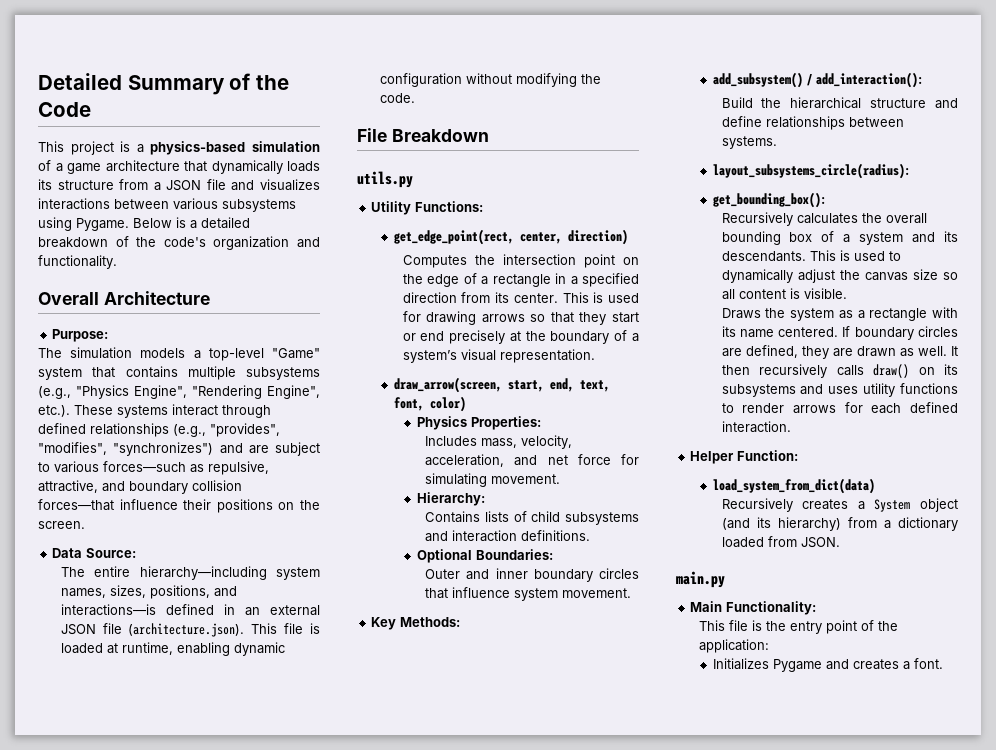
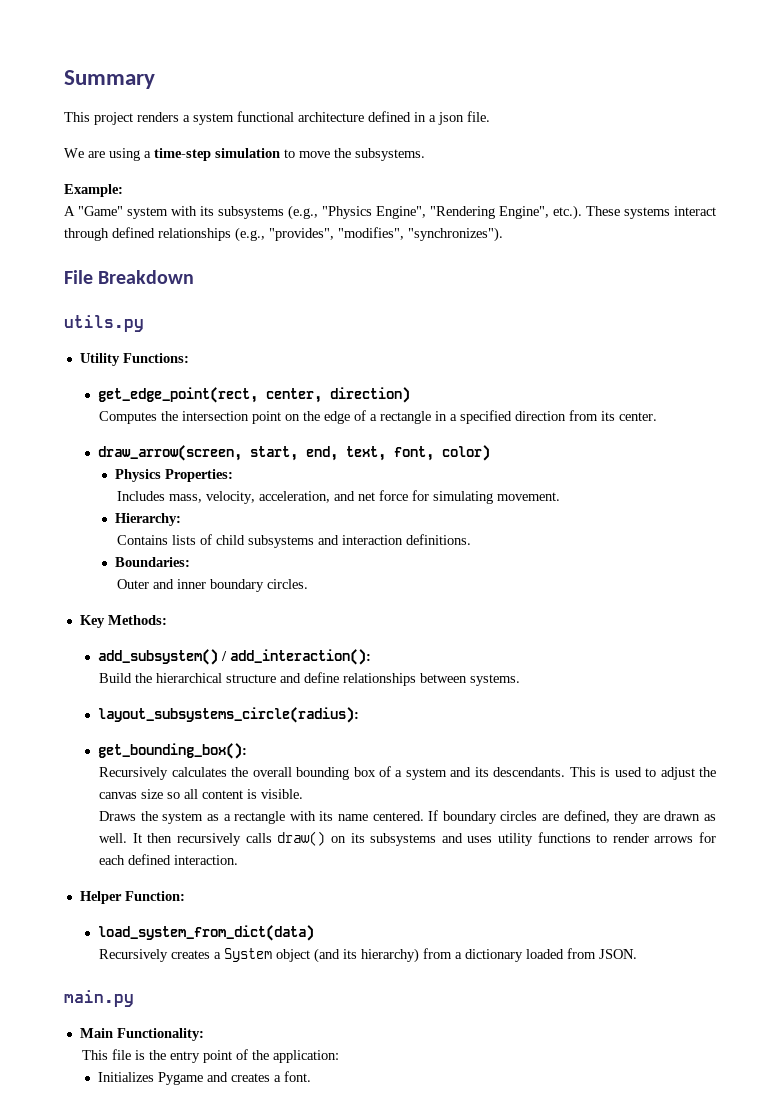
[38,73,122,90] Detailed -> (64, 79) none
[229,73,289,90] [38,102,91,117] of the Code -> (155, 79) none
[120,141,320,155] [38,160,320,174] [38,179,320,191] [38,198,296,212] [38,217,250,231] [38,236,320,250] [38,255,117,269] [38,291,210,305] [52,329,109,342] [38,347,320,361] [38,366,236,380] is a physics-based simulation of a game architecture that dynamically loads its structure from a JSON file and visualizes interactions between various subsystems using Pygame. Below is a detailed breakdown of the code's organization and functionality. // Overall Architecture // Purpose: // The simulation models a top-level "Game" system that contains multiple -> [137,111,490,125] [64,148,425,161] [64,184,123,197] [64,206,214,219] renders a system functional architecture defined in a json file. // We are using a time-step simulation to move the subsystems. // Example: // A "Game" system with its
[113,442,320,456] [38,461,269,475] [38,480,242,494] [38,499,320,513] [38,521,85,529] [52,548,137,558] [60,566,320,580] [60,585,237,599] [60,604,320,616] [60,623,320,637] [60,642,285,656] [379,73,601,87] [379,93,415,103] "synchronizes") and are subject to various forces—such as repulsive, attractive, and boundary collision forces—that influence their positions on the screen. // Data Source: // The entire hierarchy—including system names, sizes, positions, and interactions—is defined in an external JSON file (architecture.json). This file is loaded at runtime, enabling dynamic configuration without modifying the code. -> [408,227,503,242] "synchronizes").
[562,292,639,303] [402,311,639,325] [402,330,639,344] [402,349,595,363] This is used for drawing arrows so that they start or end precisely at the boundary of a system’s visual representation. -> (658, 416) none
[416,549,472,563] Optional -> (471, 539) none
[599,568,639,579] [425,587,632,601] circles that influence system movement. -> [266,579,308,589] circles.
[721,269,793,283] dynamically -> (657, 772) none

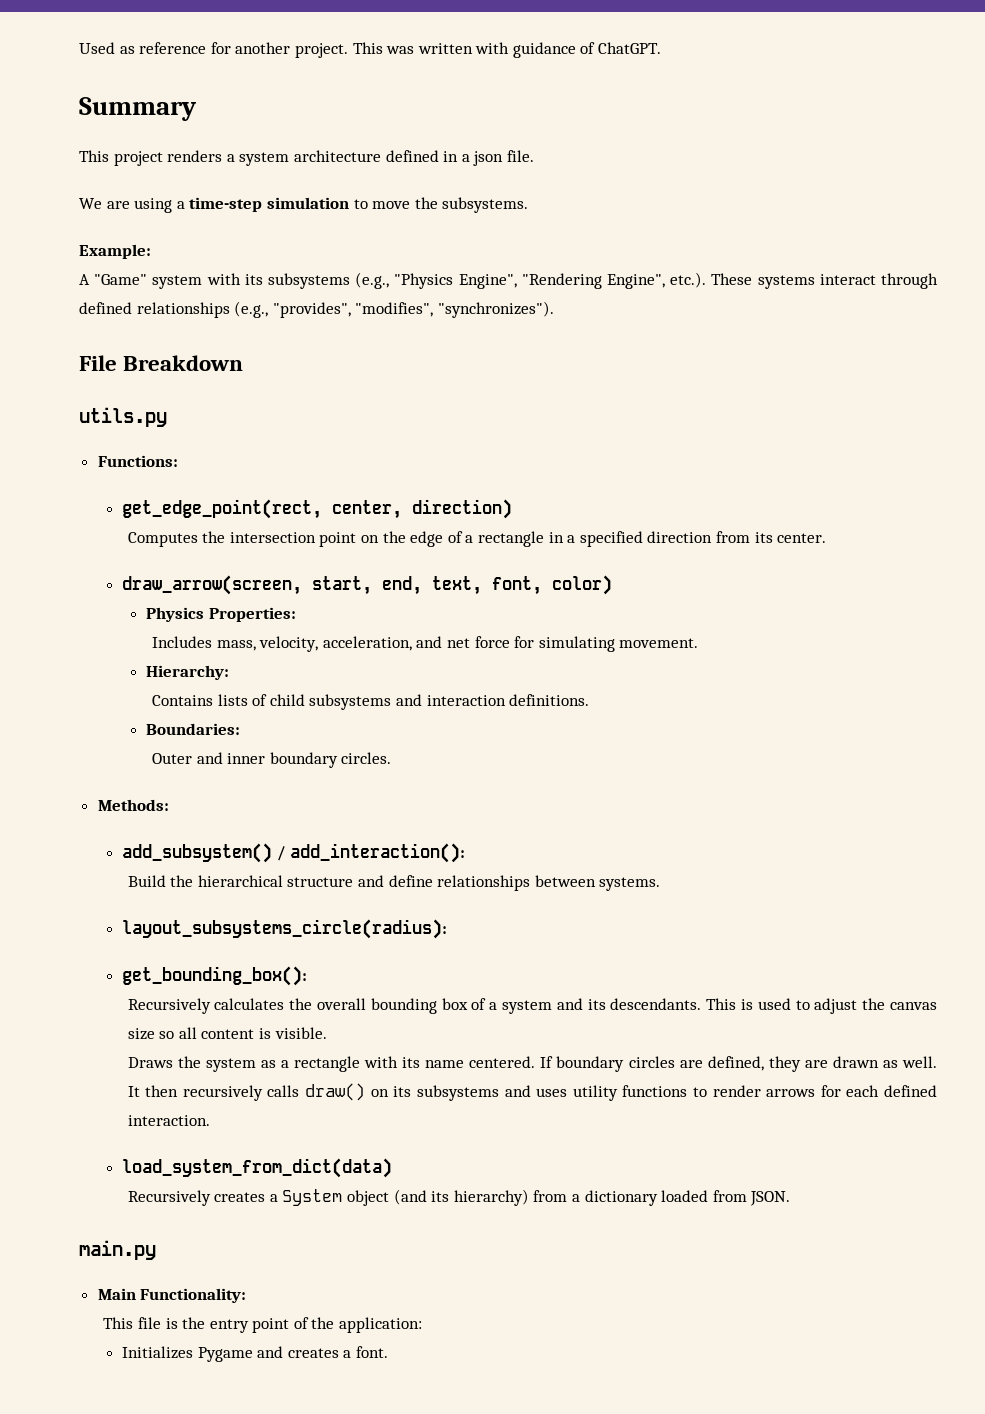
(64, 79) none -> [79,42,662,58] Used as reference for another project. This was written with guidance of ChatGPT. //
[237,111,294,122] functional -> (290, 159) none
[79,353,120,366] Utility -> (167, 417) none
[79,615,105,628] Key -> (392, 758) none
[79,891,185,904] // Helper Function: -> (210, 1120) none

